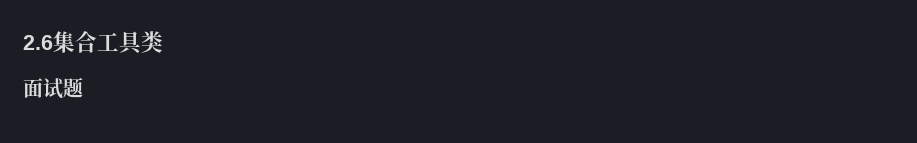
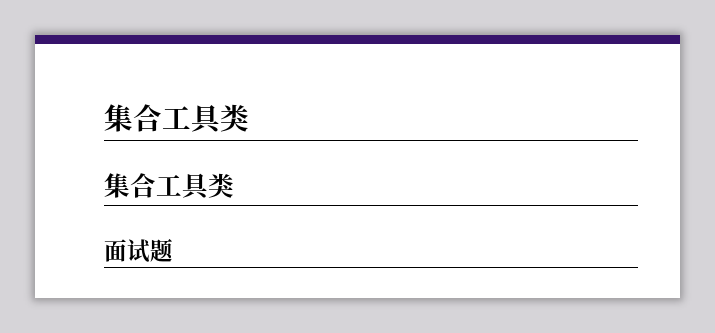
[23,35,53,50] 2.6 -> [104,104,249,134] 集合工具类 //

